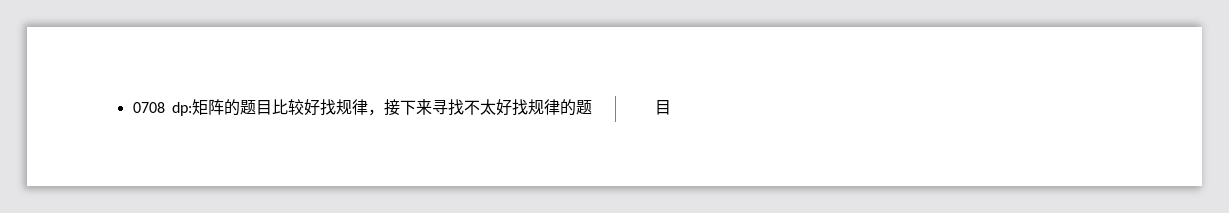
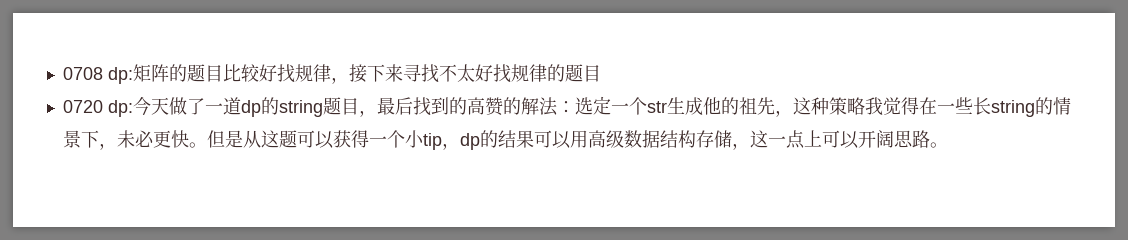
(671, 107) none -> [62,96,1071,117] [62,130,948,150] // 0720 dp:今天做了一道dp的string题目，最后找到的高赞的解法：选定一个str生成他的祖先，这种策略我觉得在一些长string的情景下，未必更快。但是从这题可以获得一个小tip，dp的结果可以用高级数据结构存储，这一点上可以开阔思路。

